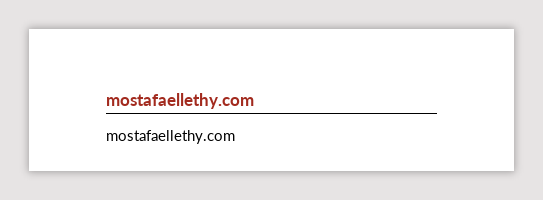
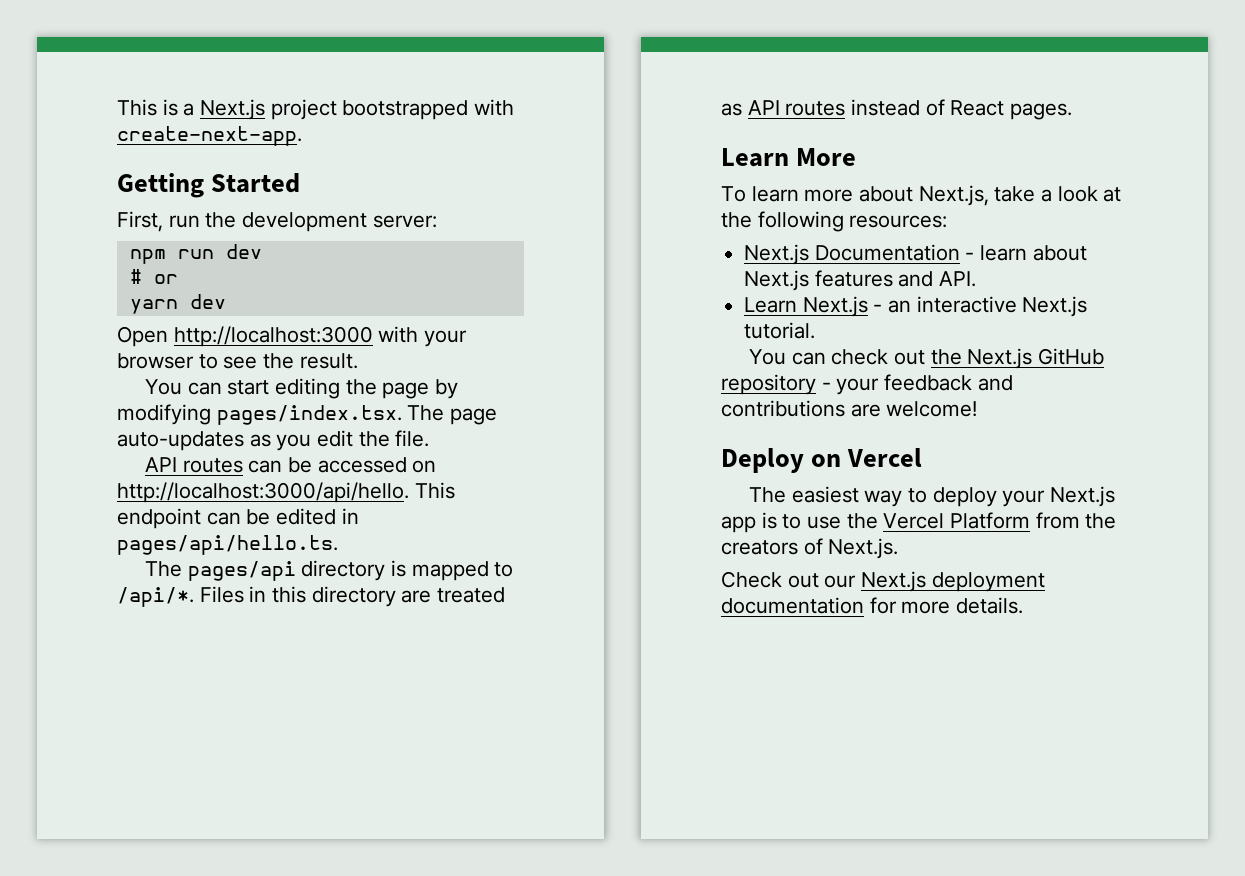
[106,93,254,109] [106,130,235,144] mostafaellethy.com // mostafaellethy.com -> [117,99,515,120] [117,126,302,146] [117,173,301,198] [117,211,437,232] [129,244,262,264] [129,269,178,284] [129,294,226,314] [117,326,468,347] [117,353,358,369] [145,378,459,399] [117,404,498,425] [117,430,430,451] [145,457,437,473] [117,482,455,503] [117,508,359,529] [117,535,338,555] [145,560,514,581] [117,586,506,607] [721,99,1073,120] [721,148,857,167] [721,185,1122,206] [721,211,948,232] [744,244,1087,265] [744,270,977,291] [744,296,1088,317] [744,322,816,339] [749,348,1105,369] [721,374,1013,395] [721,400,978,417] [721,448,923,473] [749,486,1116,507] [721,512,1117,533] [721,538,899,559] [721,571,1045,592] [721,597,1024,614] This is a Next.js project bootstrapped with create-next-app. // Getting Started // First, run the development server: // npm run dev // # or // yarn dev // Open http://localhost:3000 with your browser to see the result. // You can start editing the page by modifying pages/index.tsx. The page auto-updates as you edit the file. // API routes can be accessed on http://localhost:3000/api/hello. This endpoint can be edited in pages/api/hello.ts. // The pages/api directory is mapped to /api/*. Files in this directory are treated as API routes instead of React pages. // Learn More // To learn more about Next.js, take a look at the following resources: // Next.js Documentation - learn about Next.js features and API. // Learn Next.js - an interactive Next.js tutorial. // You can check out the Next.js GitHub repository - your feedback and contributions are welcome! // Deploy on Vercel // The easiest way to deploy your Next.js app is to use the Vercel Platform from the creators of Next.js. // Check out our Next.js deployment documentation for more details.

